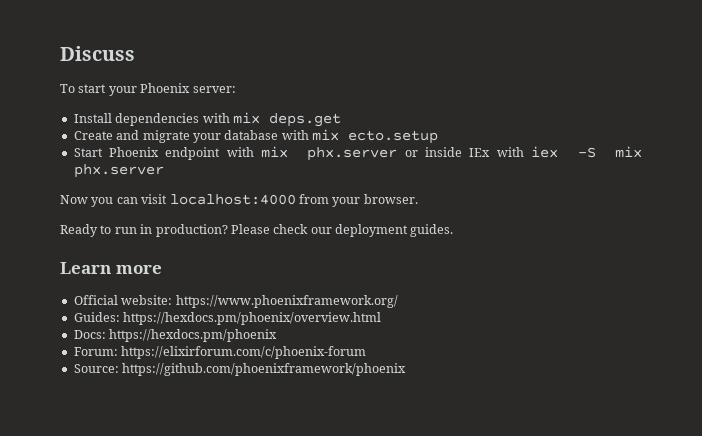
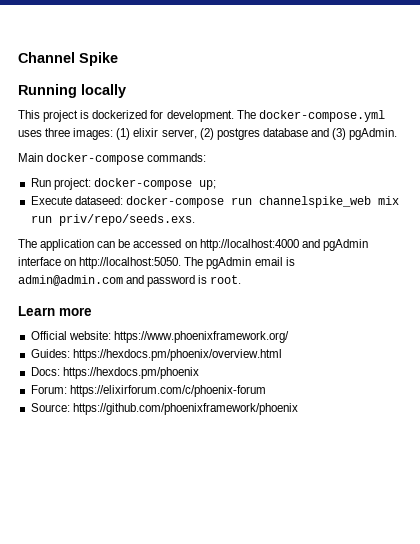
[60,46,135,61] [60,83,236,96] [73,112,341,127] [73,129,438,144] [73,146,642,161] [73,164,164,178] [60,194,418,207] [60,224,454,237] Discuss // To start your Phoenix server: // Install dependencies with mix deps.get // Create and migrate your database with mix ecto.setup // Start Phoenix endpoint with mix phx.server or inside IEx with iex -S mix phx.server // Now you can visit localhost:4000 from your browser. // Ready to run in production? Please check our deployment guides. -> [18,52,118,66] [18,84,126,98] [18,110,385,122] [18,128,398,140] [18,153,207,165] [30,178,216,190] [30,196,399,208] [30,214,195,226] [18,239,368,251] [18,257,295,269] [18,275,242,287] Channel Spike // Running locally // This project is dockerized for development. The docker-compose.yml uses three images: (1) elixir server, (2) postgres database and (3) pgAdmin. // Main docker-compose commands: // Run project: docker-compose up; // Execute dataseed: docker-compose run channelspike_web mix run priv/repo/seeds.exs. // The application can be accessed on http://localhost:4000 and pgAdmin interface on http://localhost:5050. The pgAdmin email is admin@admin.com and password is root.

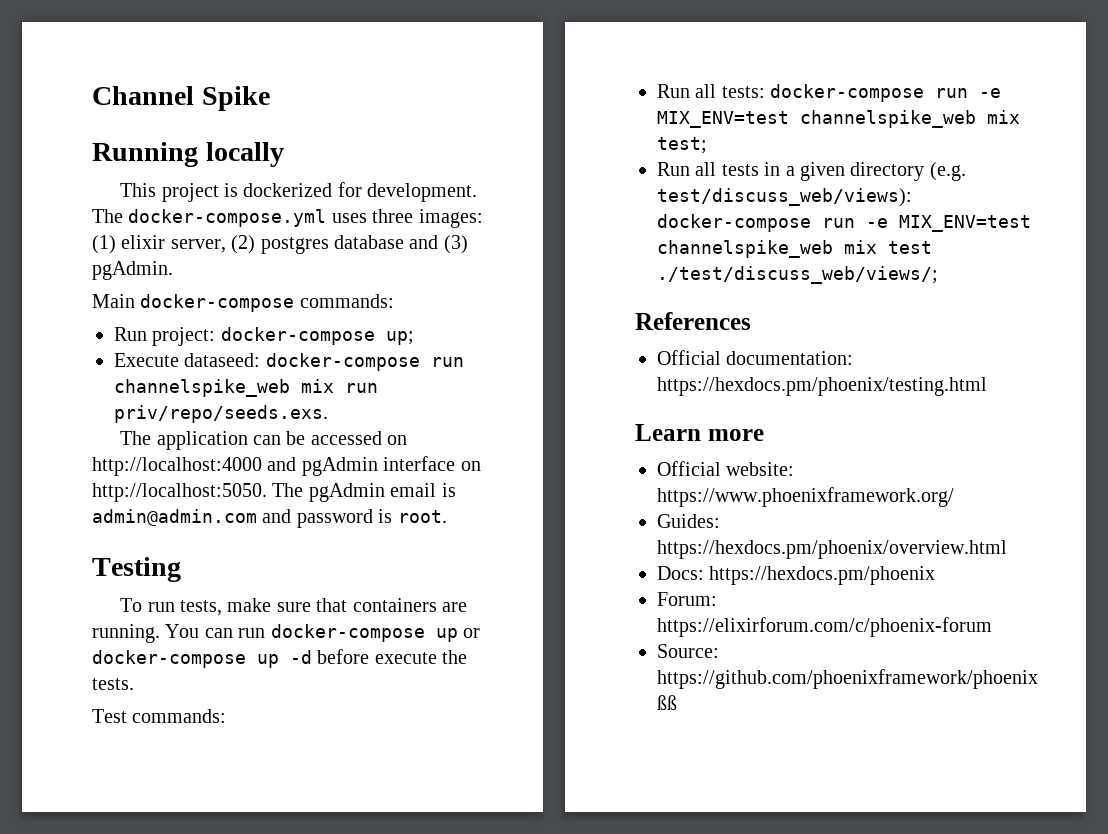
(242, 279) none -> [92,557,181,582] [120,598,467,616] [92,624,480,643] [92,649,468,668] [92,678,134,690] [92,709,227,723] [657,84,1002,102] [657,110,1020,128] [657,137,707,154] [657,162,966,181] [657,188,912,207] [657,214,1031,232] [657,240,932,258] [657,266,938,284] [635,312,751,330] [657,350,854,365] [657,377,987,396] // Testing // To run tests, make sure that containers are running. You can run docker-compose up or docker-compose up -d before execute the tests. // Test commands: // Run all tests: docker-compose run -e MIX_ENV=test channelspike_web mix test; // Run all tests in a given directory (e.g. test/discuss_web/views): docker-compose run -e MIX_ENV=test channelspike_web mix test ./test/discuss_web/views/; // References // Official documentation: https://hexdocs.pm/phoenix/testing.html
(298, 409) none -> [657,695,677,710] ßß

